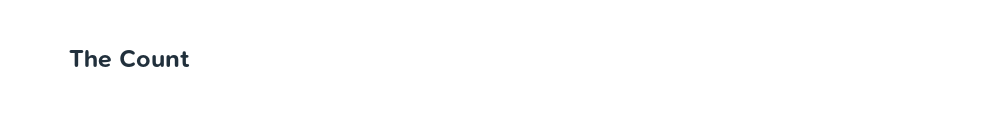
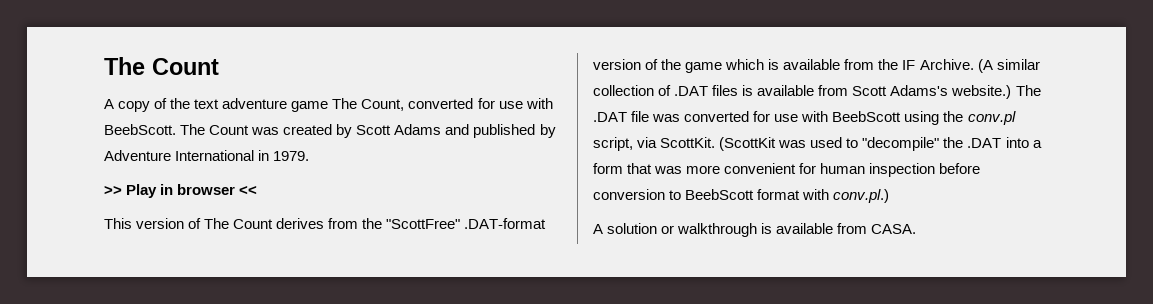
[69,49,190,68] The Count -> [104,57,219,75] [104,98,553,112] [104,124,556,138] [104,150,310,161] [104,184,258,198] [104,218,547,229] [593,59,1040,73] [593,85,1041,99] [593,111,1016,125] [593,137,1042,151] [593,163,981,177] [593,189,890,203] [593,223,917,237] The Count // A copy of the text adventure game The Count, converted for use with BeebScott. The Count was created by Scott Adams and published by Adventure International in 1979. // >> Play in browser << // This version of The Count derives from the "ScottFree" .DAT-format version of the game which is available from the IF Archive. (A similar collection of .DAT files is available from Scott Adams's website.) The .DAT file was converted for use with BeebScott using the conv.pl script, via ScottKit. (ScottKit was used to "decompile" the .DAT into a form that was more convenient for human inspection before conversion to BeebScott format with conv.pl.) // A solution or walkthrough is available from CASA.

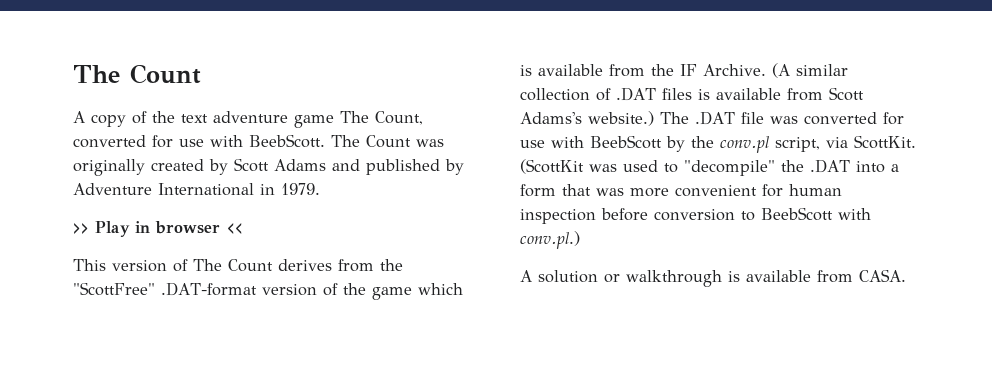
(280, 131) none -> [73,159,145,176] originally
[904,111,940,125] using -> [666,136,685,152] by
[757,189,801,200] format -> (833, 214) none

